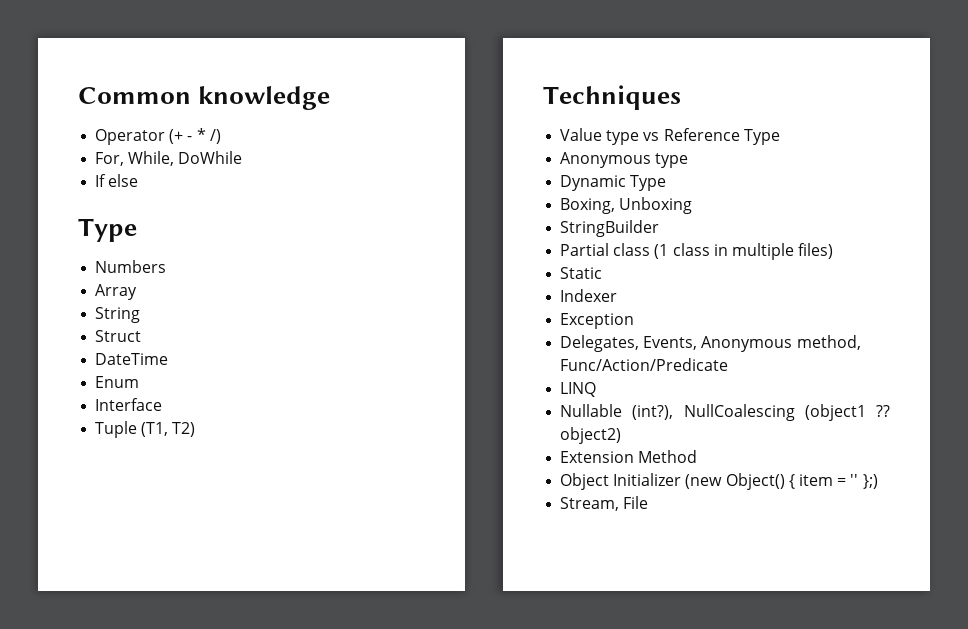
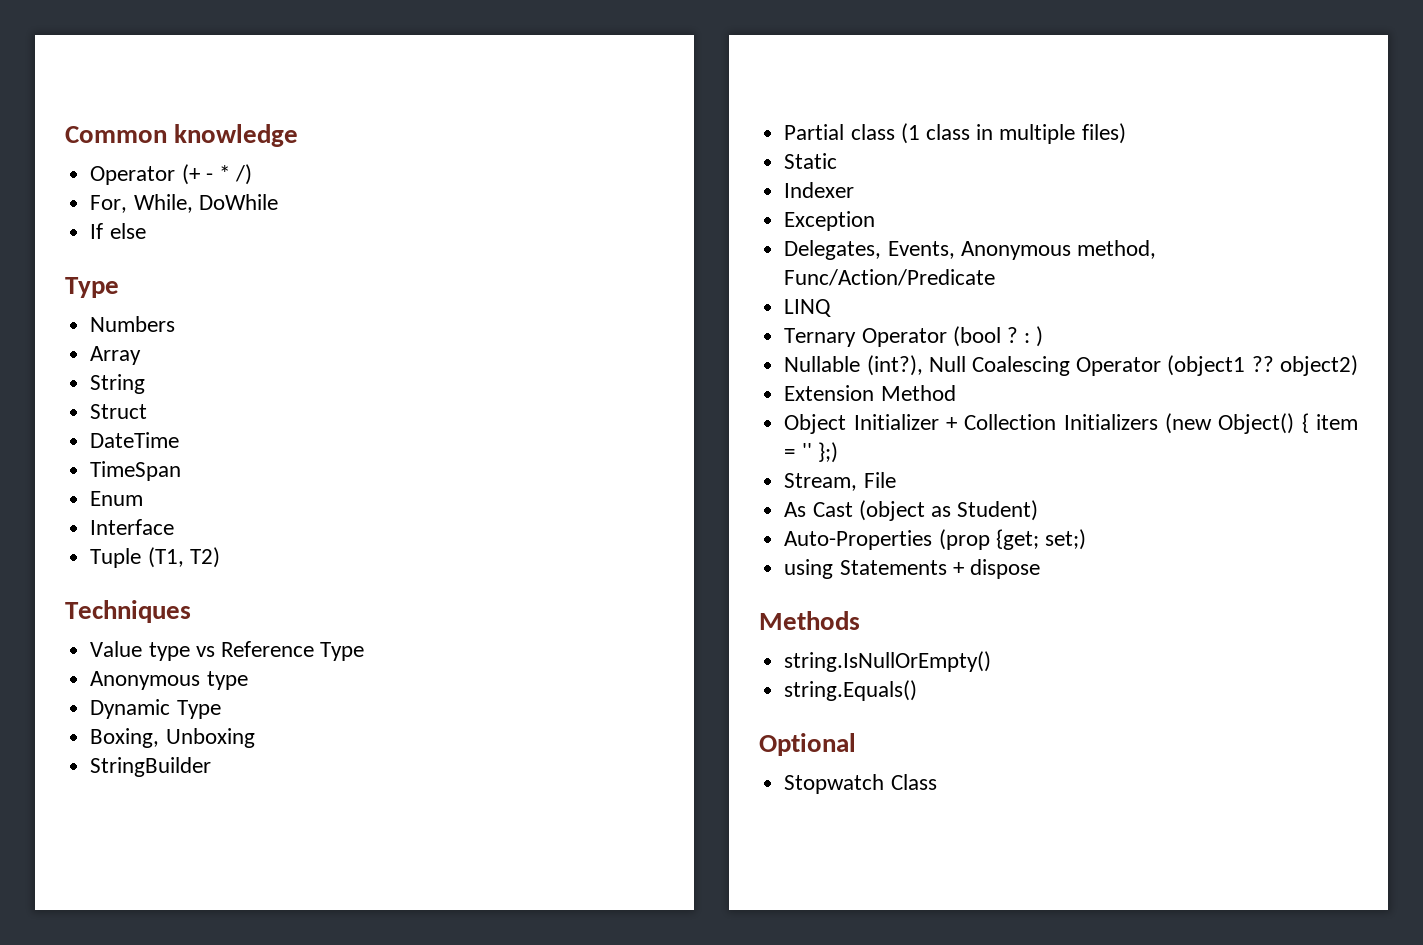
(169, 359) none -> [90,461,182,481] // TimeSpan
(597, 389) none -> [784,326,1044,347] // Ternary Operator (bool ? : )
[683,404,795,421] NullCoalescing -> [928,356,1162,376] Null Coalescing Operator
(682, 479) none -> [945,414,1158,430] + Collection Initializers
(649, 502) none -> [784,500,1039,521] [784,529,1086,550] [784,559,1040,579] [759,611,860,630] [784,651,992,672] [784,680,918,701] [759,733,856,756] [784,774,937,794] // As Cast (object as Student) // Auto-Properties (prop {get; set;) // using Statements + dispose // Methods // string.IsNullOrEmpty() // string.Equals() // Optional // Stopwatch Class

